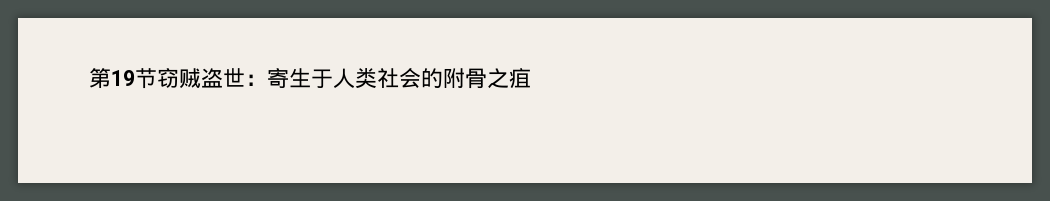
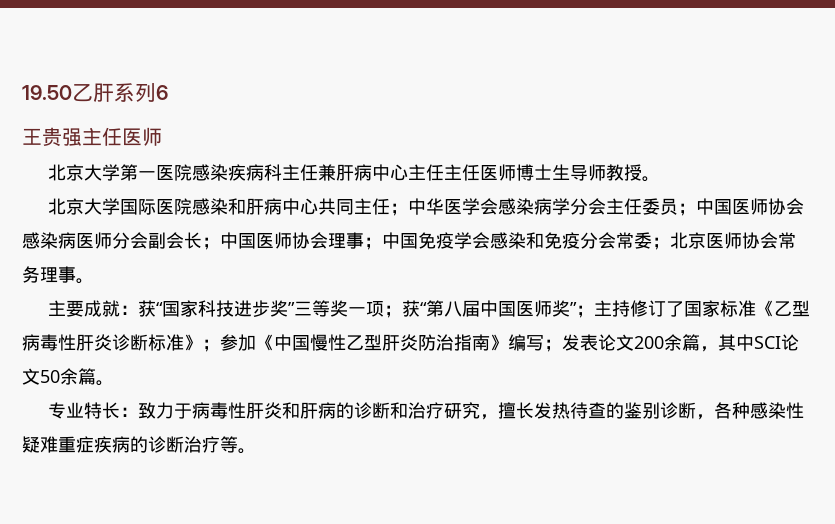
[89,67,531,89] 第19节窃贼盗世：寄生于人类社会的附骨之疽 -> [22,83,168,102] [22,127,162,147] [48,164,661,182] [48,198,805,216] [22,232,796,250] [22,266,94,284] [48,300,811,318] [22,334,799,352] [22,368,114,386] [48,402,805,420] [22,436,256,454] 19.50乙肝系列6 // 王贵强主任医师 // 北京大学第一医院感染疾病科主任兼肝病中心主任主任医师博士生导师教授。 // 北京大学国际医院感染和肝病中心共同主任；中华医学会感染病学分会主任委员；中国医师协会感染病医师分会副会长；中国医师协会理事；中国免疫学会感染和免疫分会常委；北京医师协会常务理事。 // 主要成就：获“国家科技进步奖”三等奖一项；获“第八届中国医师奖”；主持修订了国家标准《乙型病毒性肝炎诊断标准》；参加《中国慢性乙型肝炎防治指南》编写；发表论文200余篇，其中SCI论文50余篇。 // 专业特长：致力于病毒性肝炎和肝病的诊断和治疗研究，擅长发热待查的鉴别诊断，各种感染性疑难重症疾病的诊断治疗等。

